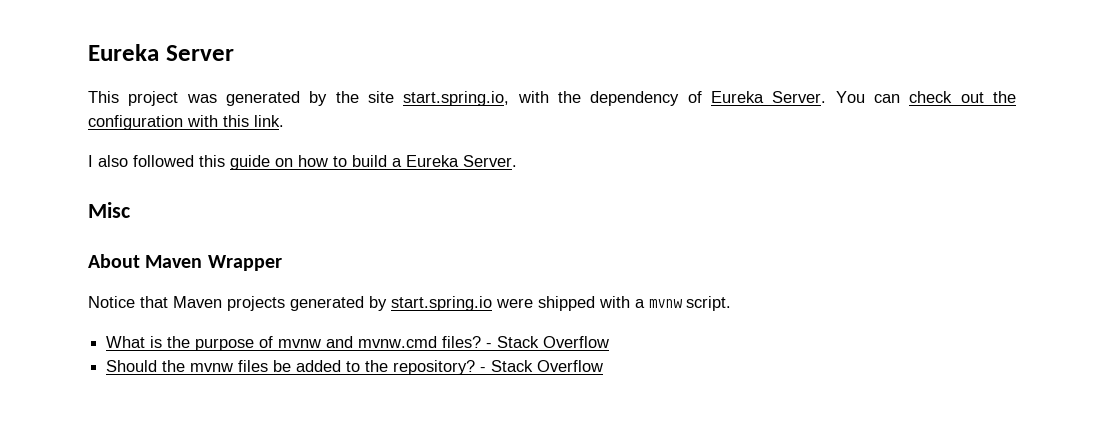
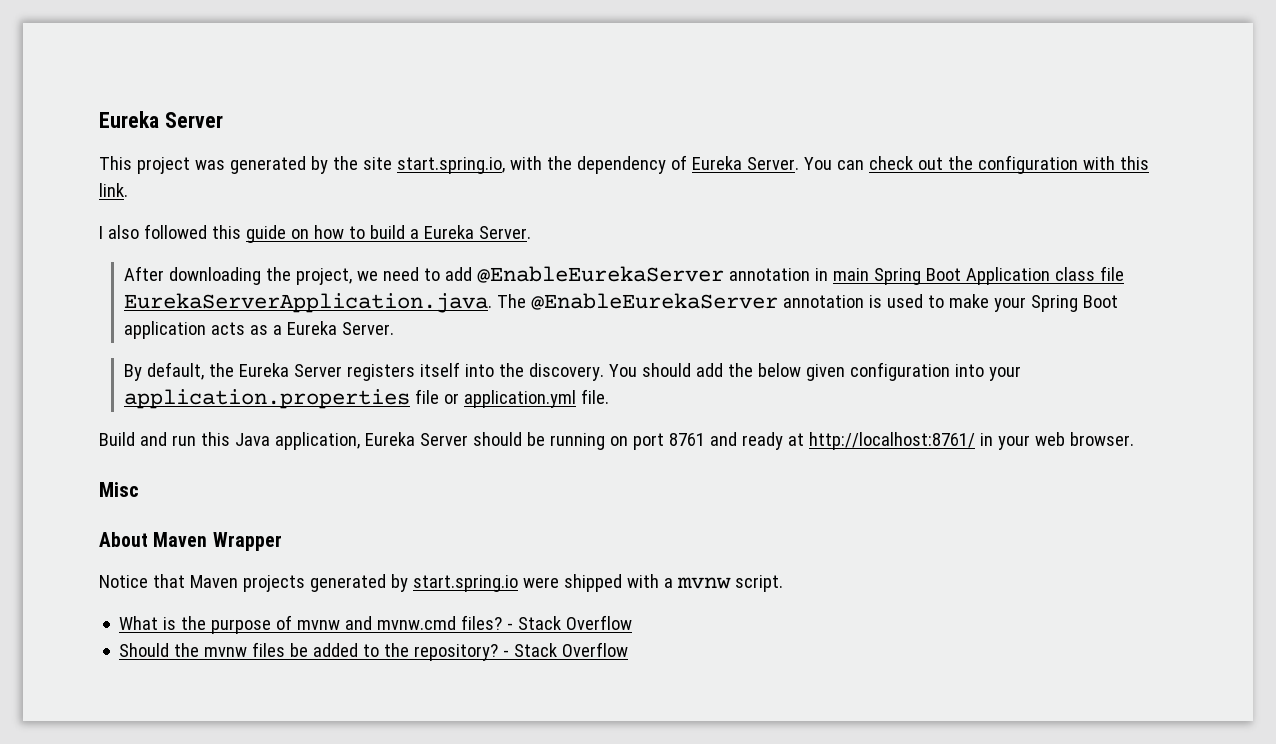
(517, 161) none -> [124,266,1125,285] [124,293,1119,313] [124,321,395,339] [124,362,1022,381] [124,389,610,409] [99,432,1134,450] // After downloading the project, we need to add @EnableEurekaServer annotation in main Spring Boot Application class file EurekaServerApplication.java. The @EnableEurekaServer annotation is used to make your Spring Boot application acts as a Eureka Server. // By default, the Eureka Server registers itself into the discovery. You should add the below given configuration into your application.properties file or application.yml file. // Build and run this Java application, Eureka Server should be running on port 8761 and ready at http://localhost:8761/ in your web browser.

